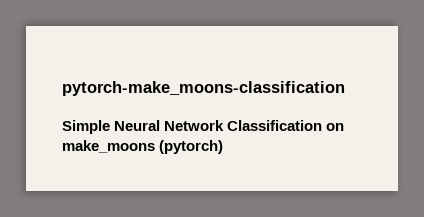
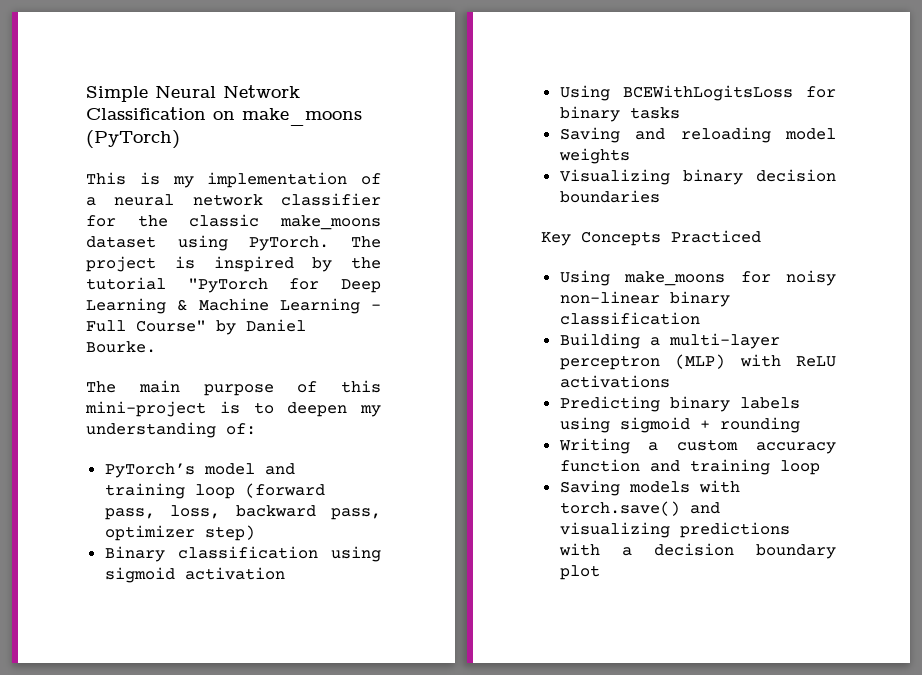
[62,81,345,96] pytorch-make_moons-classification // -> (86, 94) none
[159,140,224,154] (pytorch) -> [86,130,180,149] [86,172,381,188] [86,193,381,206] [86,214,381,230] [86,235,381,251] [86,256,381,272] [86,277,381,293] [86,298,381,314] [86,319,306,335] [86,341,156,353] [86,380,381,396] [85,401,381,417] [86,422,256,438] [104,463,295,478] [104,483,325,499] [104,505,381,520] [104,525,255,541] [104,546,381,562] [104,567,285,583] [559,85,836,101] [559,106,680,122] [559,127,836,143] [558,148,630,164] [559,169,836,185] [559,190,660,203] [541,230,761,246] [559,270,836,286] [559,291,730,307] [559,312,700,325] [559,333,780,349] [559,354,836,370] [559,375,670,388] [559,396,800,412] [559,417,800,433] [558,438,836,454] [559,459,820,475] [559,480,740,496] [559,501,720,516] [559,522,790,538] [558,543,836,559] [559,565,600,580] (PyTorch) // This is my implementation of a neural network classifier for the classic make_moons dataset using PyTorch. The project is inspired by the tutorial "PyTorch for Deep Learning & Machine Learning – Full Course" by Daniel Bourke. // The main purpose of this mini-project is to deepen my understanding of: // PyTorch’s model and training loop (forward pass, loss, backward pass, optimizer step) // Binary classification using sigmoid activation // Using BCEWithLogitsLoss for binary tasks // Saving and reloading model weights // Visualizing binary decision boundaries // Key Concepts Practiced // Using make_moons for noisy non-linear binary classification // Building a multi-layer perceptron (MLP) with ReLU activations // Predicting binary labels using sigmoid + rounding // Writing a custom accuracy function and training loop // Saving models with torch.save() and visualizing predictions with a decision boundary plot

